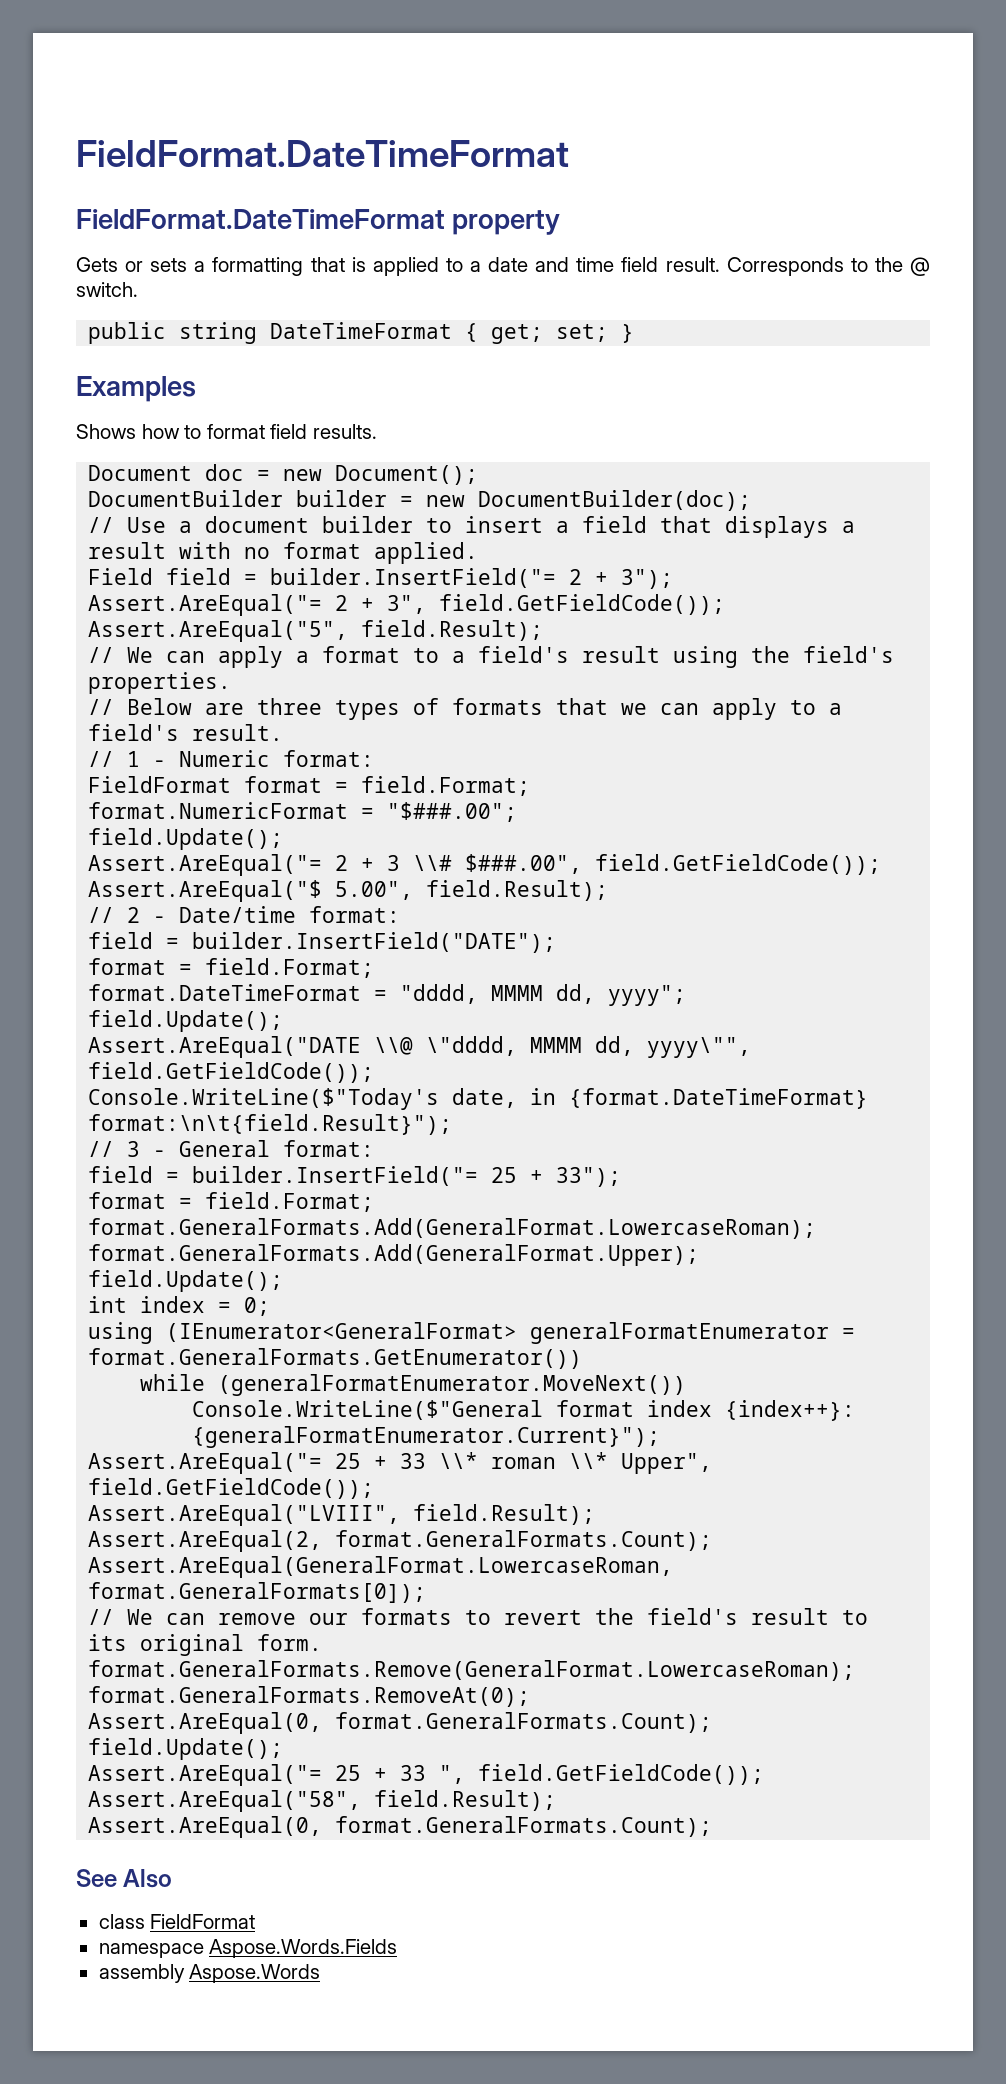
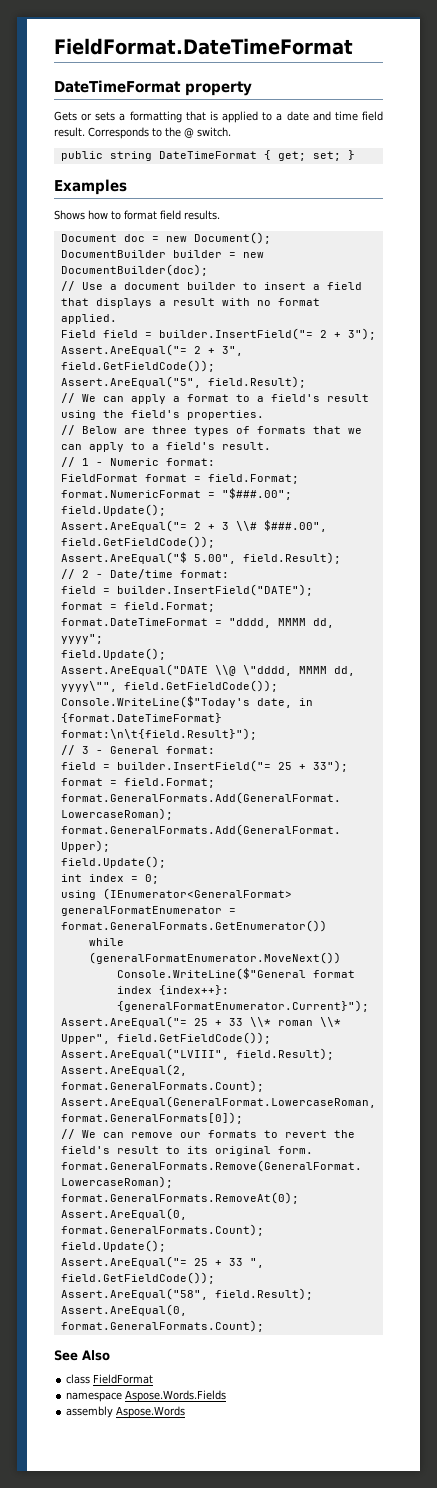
[76,209,445,229] FieldFormat.DateTimeFormat -> [54,80,181,93] DateTimeFormat

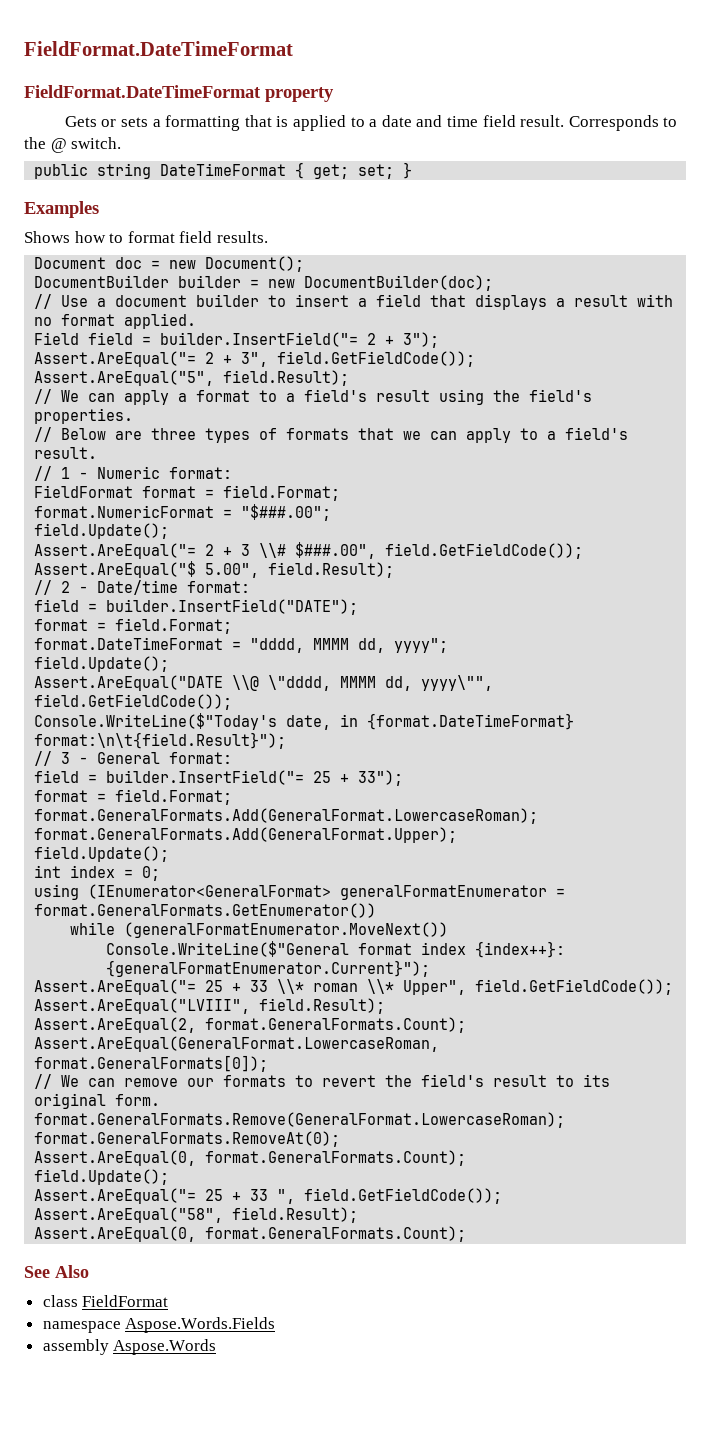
[54,80,181,93] DateTimeFormat -> [24,85,261,98] FieldFormat.DateTimeFormat

